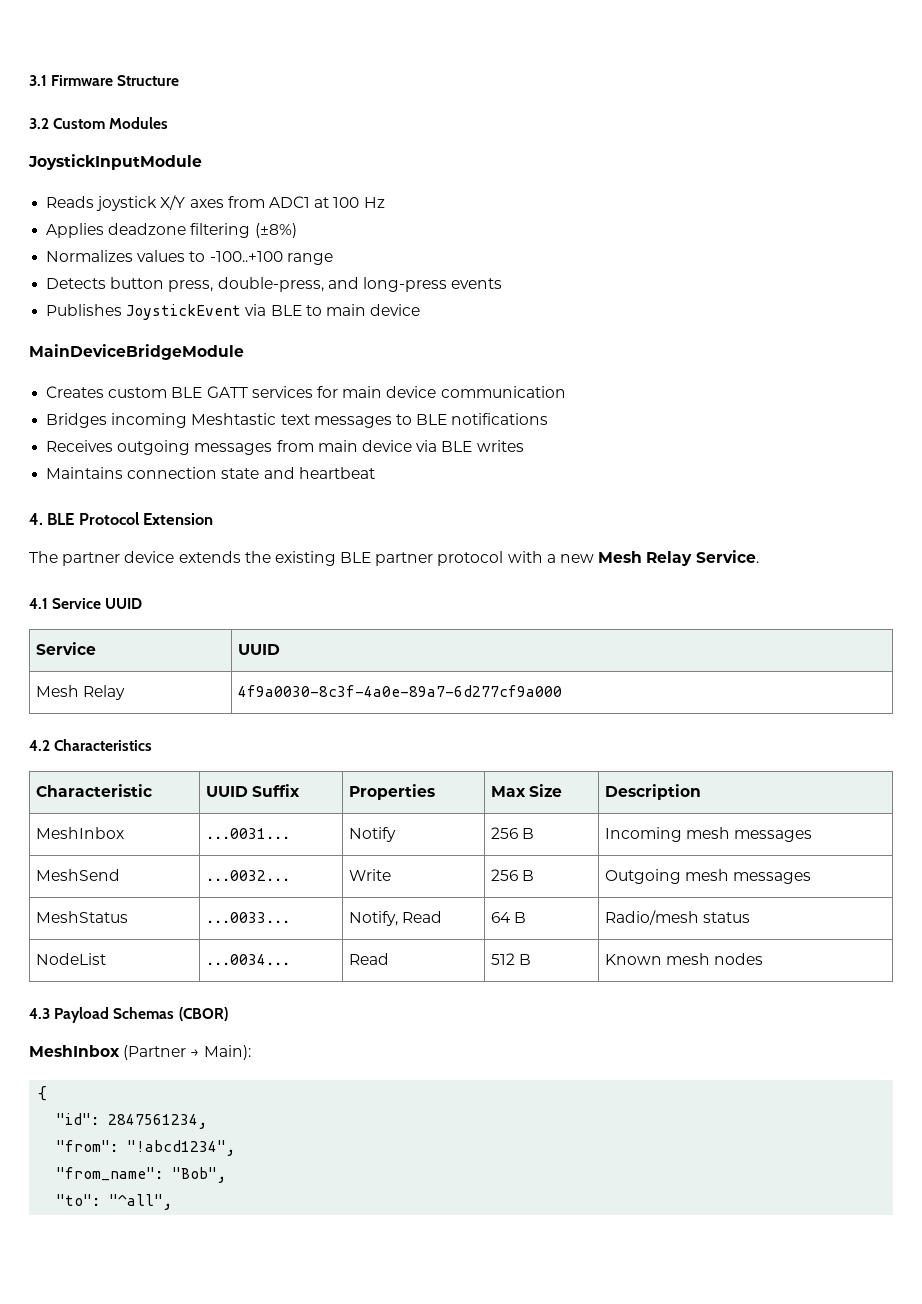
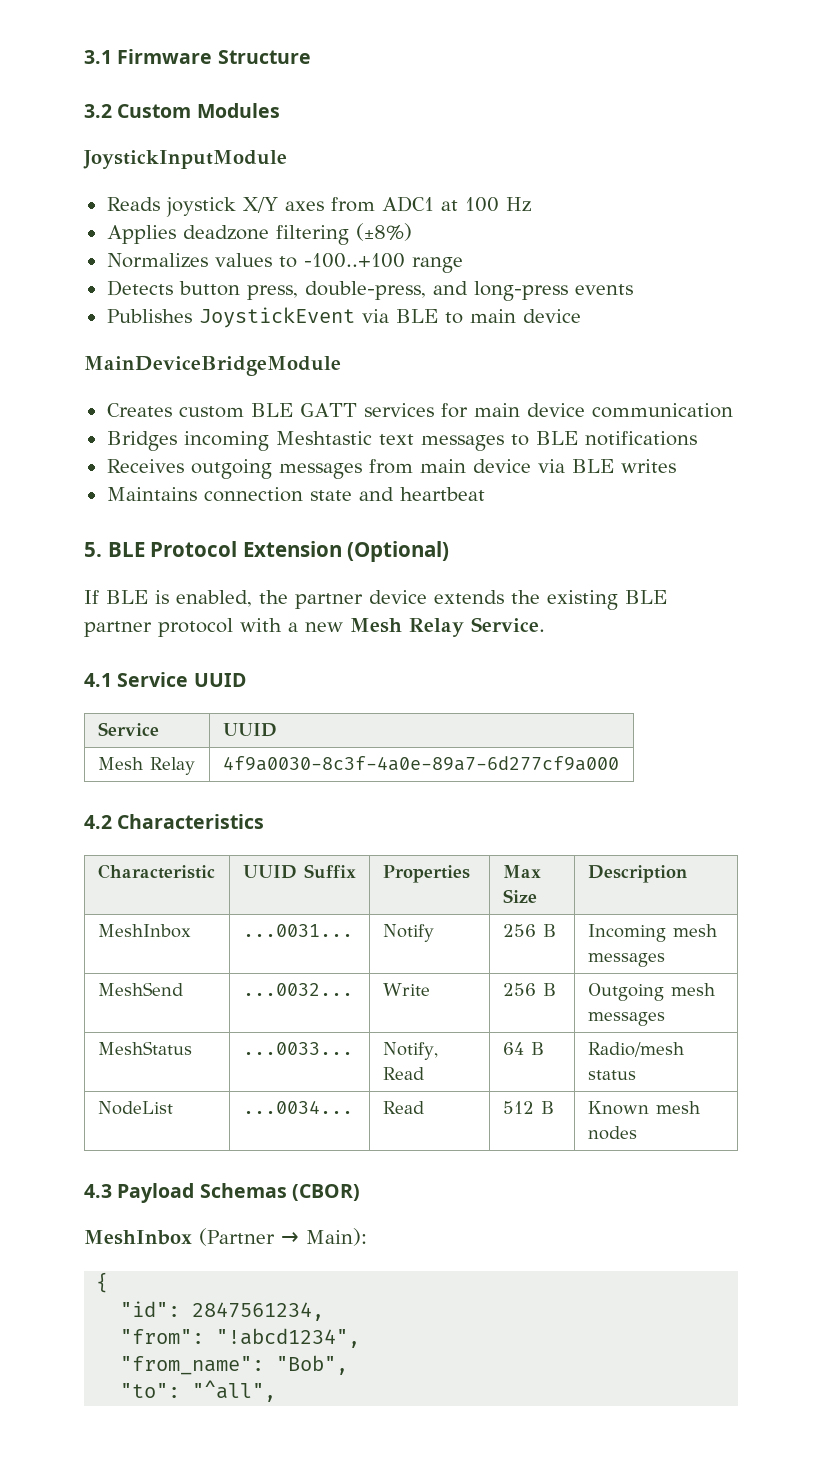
[29,513,43,525] 4. -> [84,542,102,557] 5.
[29,551,58,563] // The -> [347,541,450,562] [84,590,288,607] (Optional) // If BLE is enabled, the

